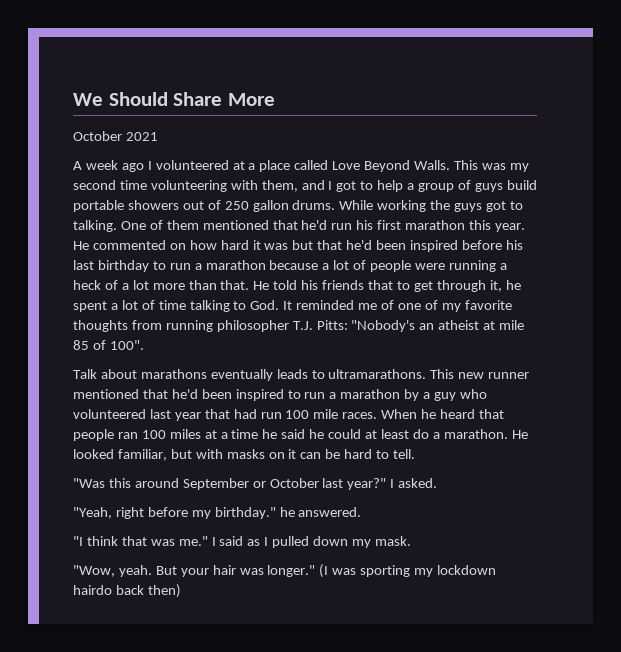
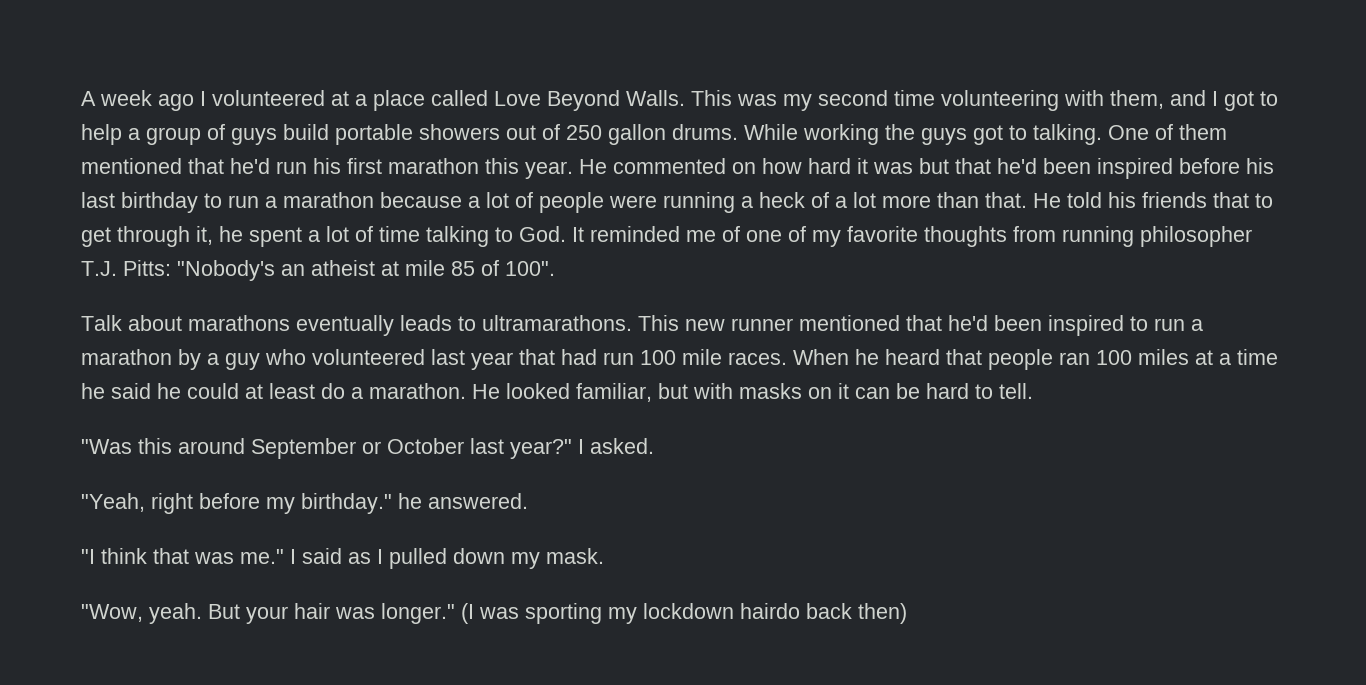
[73,92,275,106] [73,131,158,141] We Should Share More // October 2021 // -> (81, 98) none

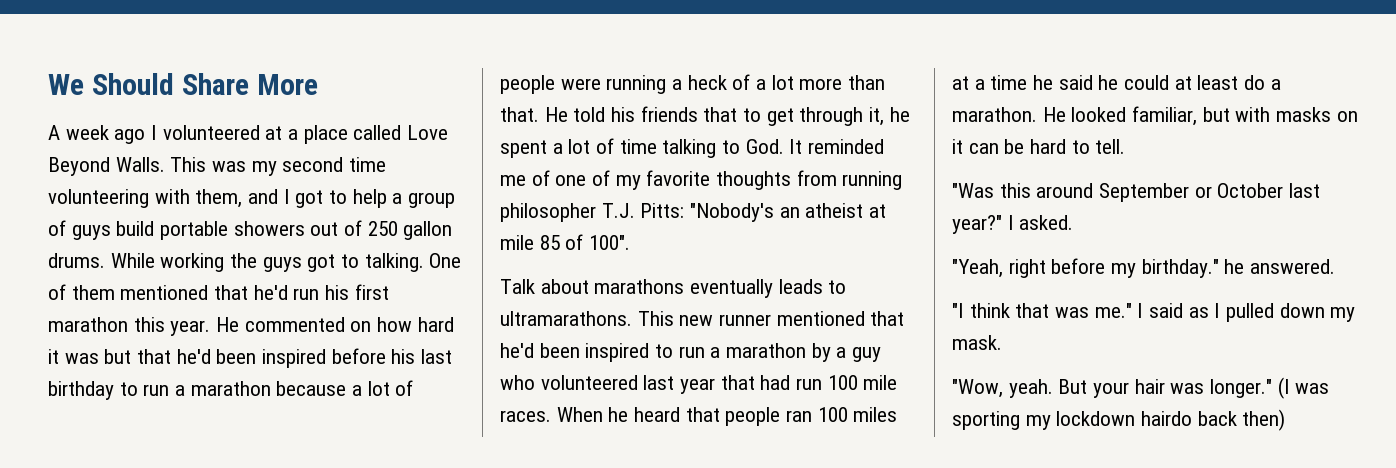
(81, 98) none -> [48,73,318,95] We Should Share More //

